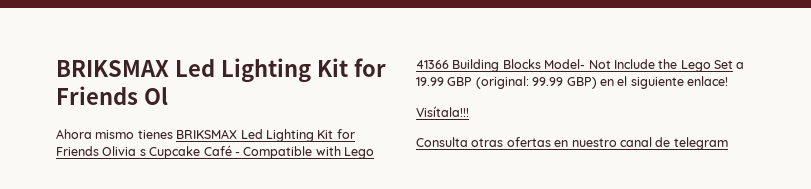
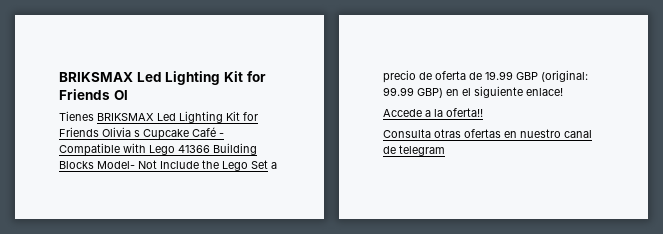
[56,129,173,139] Ahora mismo tienes -> [59,111,94,121] Tienes
(745, 65) none -> [383,70,482,83] precio de oferta de
[416,106,469,117] Visítala!!! -> [383,108,483,117] Accede a la oferta!!

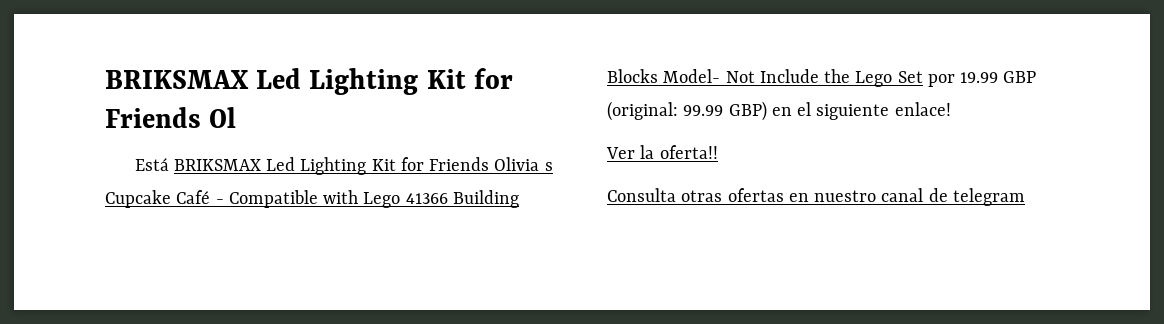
[59,111,94,121] Tienes -> [134,158,169,171] Está
[271,162,277,169] [383,70,482,83] a precio de oferta de -> [927,74,955,87] por
[383,109,431,117] Accede a -> [606,147,635,159] Ver

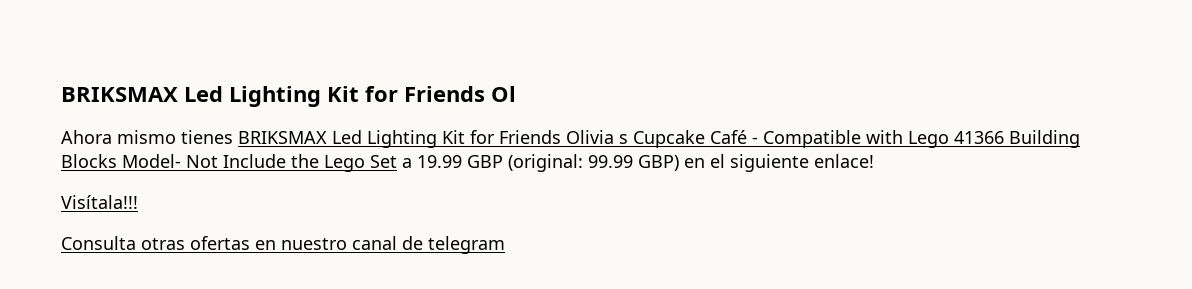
[134,158,169,171] Está -> [61,130,233,144] Ahora mismo tienes
[927,74,955,87] por -> [402,158,412,168] a
[606,145,718,159] Ver la oferta!! -> [61,195,138,209] Visítala!!!

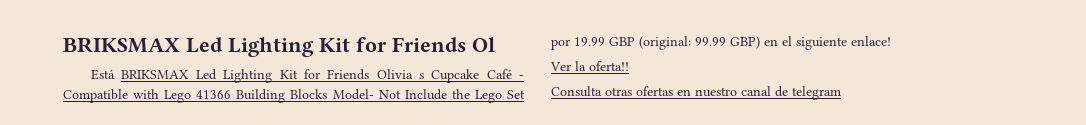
[61,130,233,144] Ahora mismo tienes -> [91,69,116,80] Está
[402,158,412,168] a -> [551,39,570,50] por
[61,195,138,209] Visítala!!! -> [550,61,629,71] Ver la oferta!!

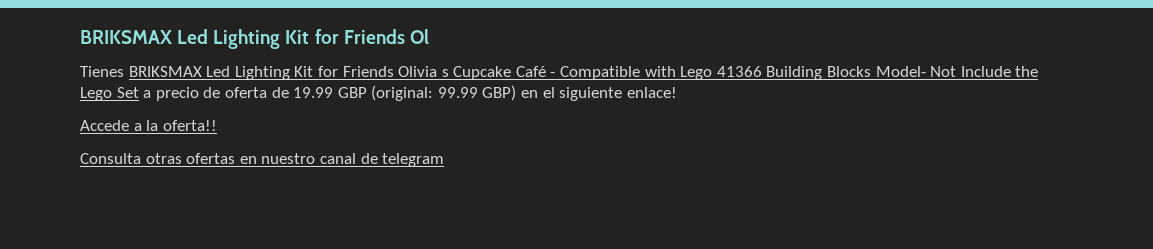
[91,69,116,80] Está -> [80,66,124,77] Tienes
[551,39,570,50] por -> [143,87,289,101] a precio de oferta de
[550,62,571,71] Ver -> [80,120,142,131] Accede a

